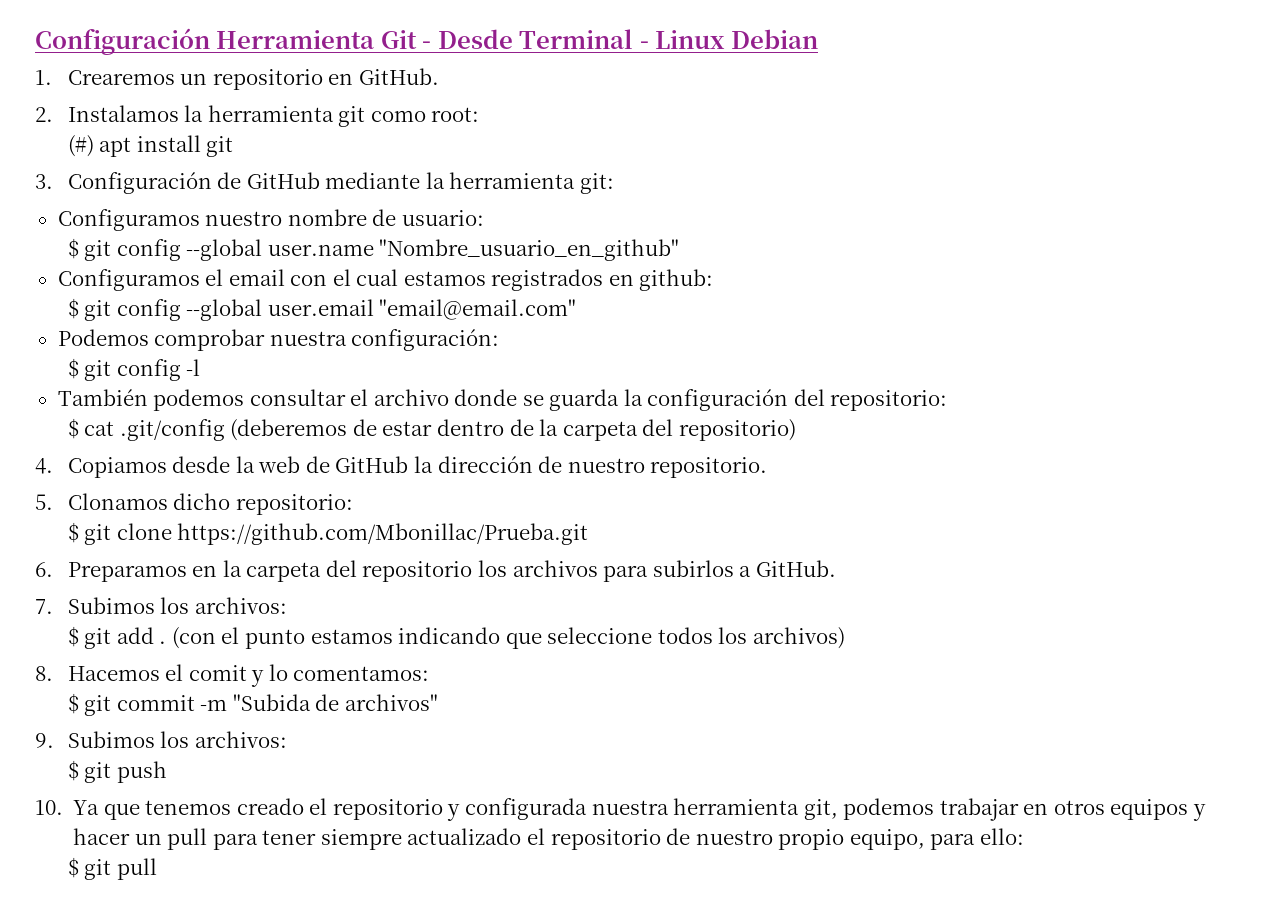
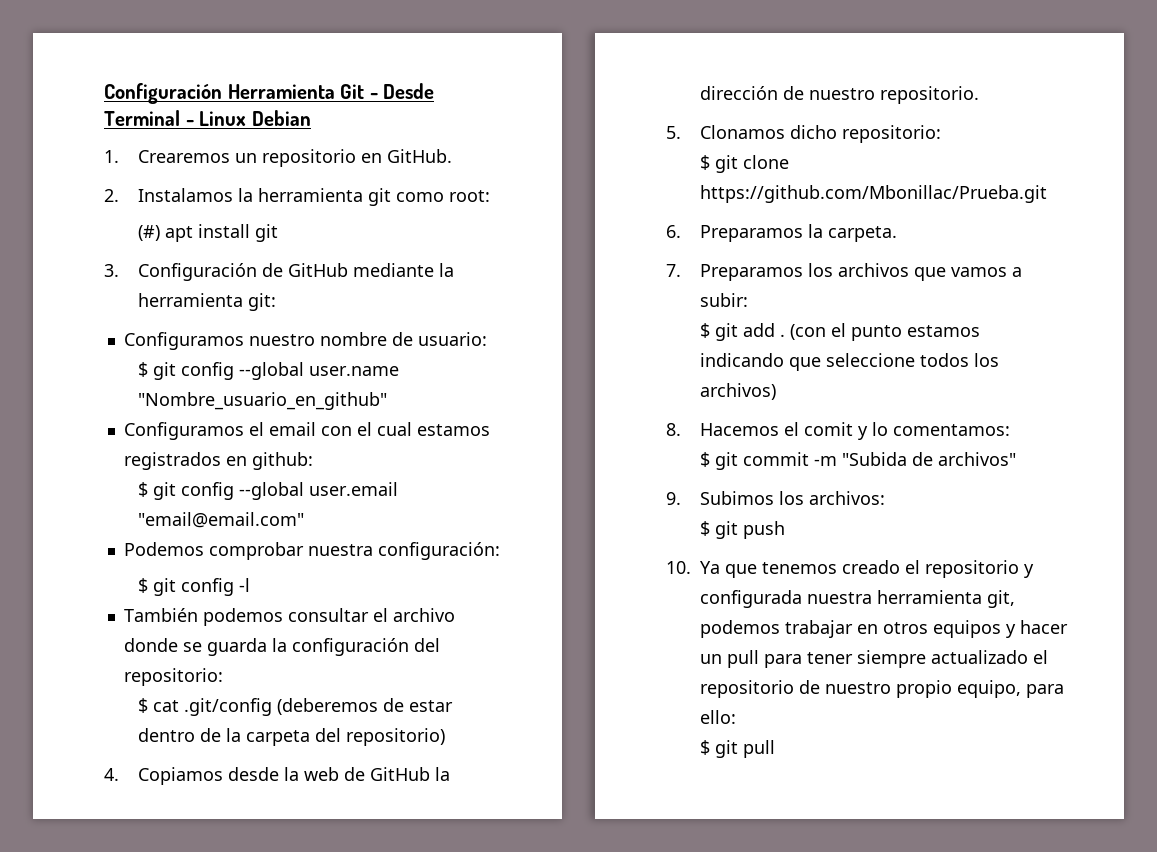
[192,560,836,582] [35,597,287,614] en la carpeta del repositorio los archivos para subirlos a GitHub. // 7. Subimos los archivos: -> [808,224,898,242] [666,263,1023,281] [700,293,749,307] la carpeta. // 7. Preparamos los archivos que vamos a subir:

